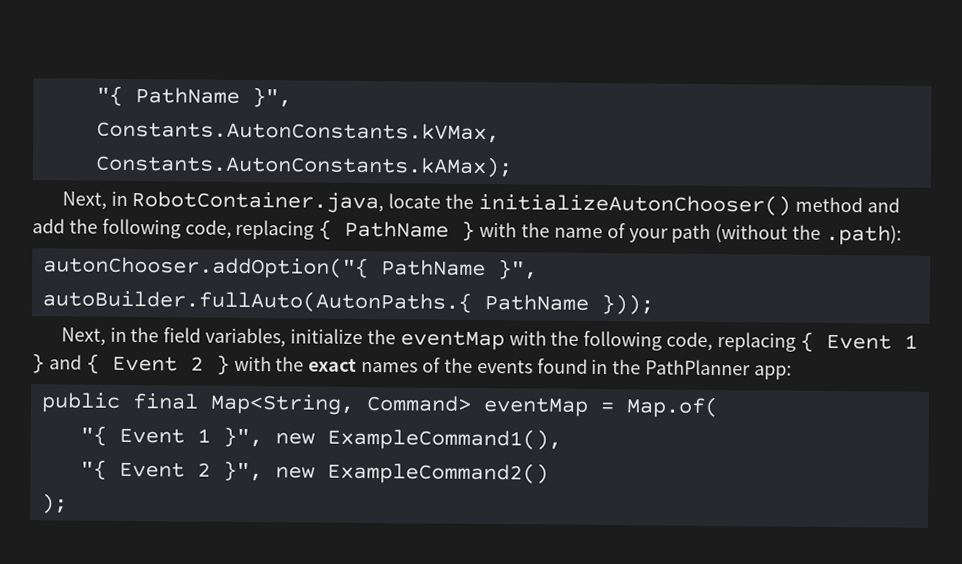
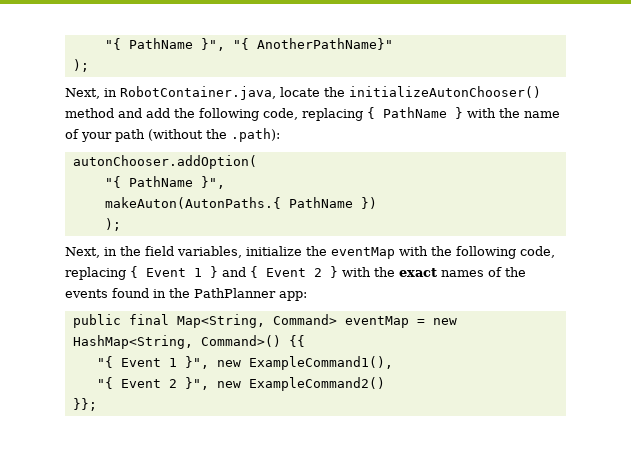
[95,85,292,108] [95,120,500,144] [94,153,513,178] "{ PathName }", // Constants.AutonConstants.kVMax, Constants.AutonConstants.kAMax); -> [104,38,393,51] [72,59,89,72] "{ PathName }", "{ AnotherPathName}" // );
[42,255,538,280] [41,289,654,315] autonChooser.addOption("{ PathName }", autoBuilder.fullAuto(AutonPaths.{ PathName })); -> [72,155,257,169] [104,176,225,189] [104,197,377,209] [104,218,121,231] autonChooser.addOption( // "{ PathName }", // makeAuton(AutonPaths.{ PathName }) // );
[625,396,719,419] Map.of( -> [432,318,457,325] [72,335,305,349] new HashMap<String, Command>() {{
[40,493,68,514] ); -> [72,398,97,411] }};

